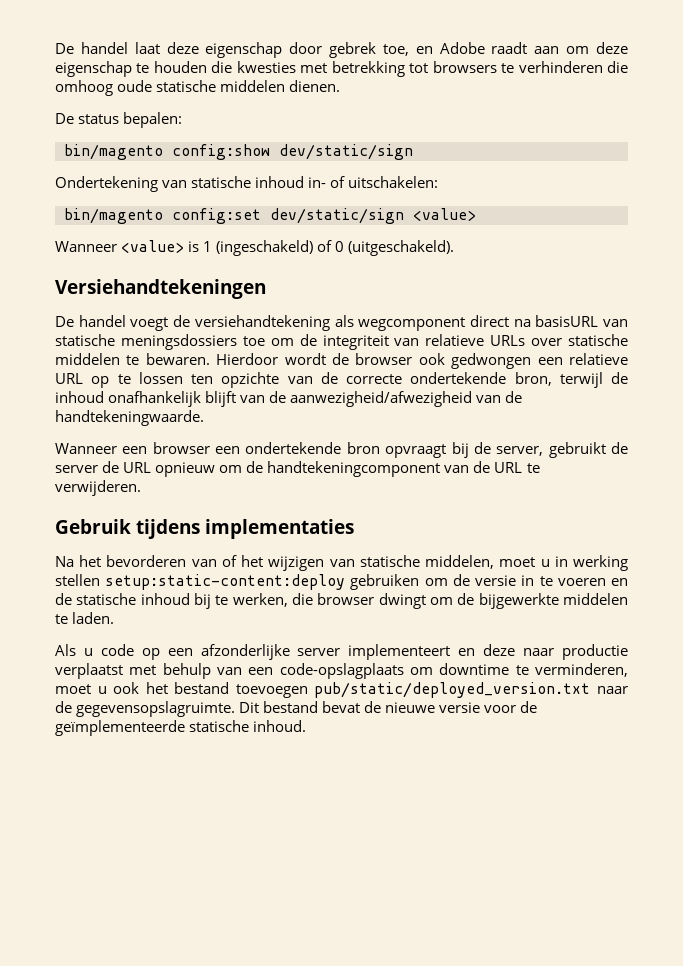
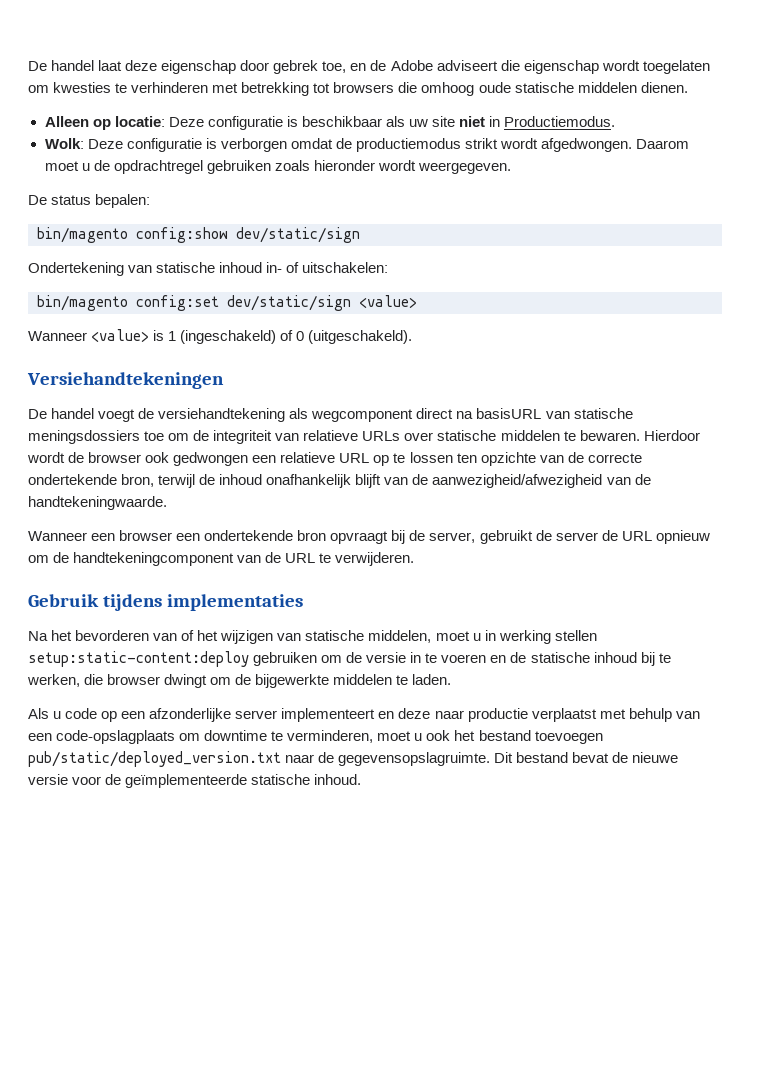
[439,42,629,54] [55,61,296,77] Adobe raadt aan om deze eigenschap te houden die kwesties -> [370,60,710,74] [28,82,209,93] de Adobe adviseert die eigenschap wordt toegelaten om kwesties te verhinderen
[501,61,603,73] te verhinderen -> (395, 87) none
(341, 86) none -> [44,116,616,130] [44,138,690,152] [44,160,511,174] // Alleen op locatie: Deze configuratie is beschikbaar als uw site niet in Productiemodus. // Wolk: Deze configuratie is verborgen omdat de productiemodus strikt wordt afgedwongen. Daarom moet u de opdrachtregel gebruiken zoals hieronder wordt weergegeven.

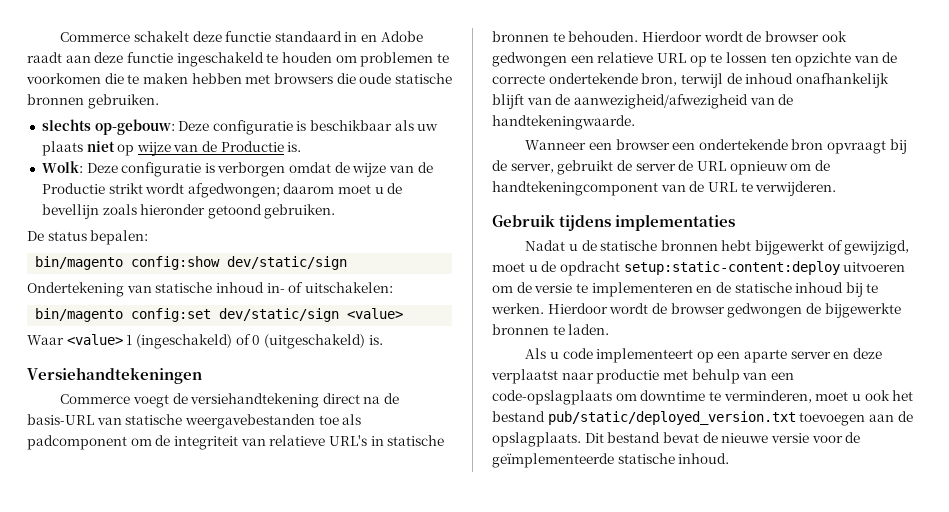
[28,60,710,74] [28,82,331,96] De handel laat deze eigenschap door gebrek toe, en de Adobe adviseert die eigenschap wordt toegelaten om kwesties te verhinderen met betrekking tot -> [60,31,423,42] [27,52,449,67] [26,73,271,84] Commerce schakelt deze functie standaard in en Adobe raadt aan deze functie ingeschakeld te houden om problemen te voorkomen die te maken hebben met
[421,82,475,96] omhoog -> (356, 78) none
[577,82,688,93] [44,116,165,130] middelen dienen. // Alleen op locatie: -> [27,94,159,109] [41,119,175,135] bronnen gebruiken. // slechts op-gebouw:
[431,116,616,127] site niet in Productiemodus. -> [41,141,302,156] plaats niet op wijze van de Productie is.
[355,138,690,152] [44,160,511,174] productiemodus strikt wordt afgedwongen. Daarom moet u de opdrachtregel gebruiken zoals hieronder wordt weergegeven. -> [352,162,433,177] [41,183,403,198] [41,204,336,219] wijze van de Productie strikt wordt afgedwongen; daarom moet u de bevellijn zoals hieronder getoond gebruiken.
[28,329,165,342] Wanneer <value> is -> [27,334,123,345] Waar <value>
[308,330,413,344] (uitgeschakeld). -> [263,334,383,349] (uitgeschakeld) is.
[28,408,95,419] De handel -> [60,394,131,404] Commerce
[289,408,633,422] [28,430,165,444] als wegcomponent direct na basisURL van statische meningsdossiers toe -> [322,393,400,404] [27,414,362,429] [27,435,127,450] direct na de basis-URL van statische weergavebestanden toe als padcomponent
[362,430,640,441] URLs over statische middelen te bewaren. -> [328,435,445,446] [492,31,639,42] URL's in statische bronnen te behouden.
[28,630,597,644] [28,651,487,667] Na het bevorderen van of het wijzigen van statische middelen, moet u in werking stellen setup:static-content:deploy gebruiken om de versie in te voeren -> [525,240,910,255] [492,261,906,276] [492,282,693,297] Nadat u de statische bronnen hebt bijgewerkt of gewijzigd, moet u de opdracht setup:static-content:deploy uitvoeren om de versie te implementeren
[27,674,232,688] werken, die browser dwingt om -> [491,303,803,318] werken. Hierdoor wordt de browser gedwongen
[333,674,393,685] middelen -> [492,324,549,335] bronnen
(98, 713) none -> [596,348,694,363] implementeert
[149,708,376,722] afzonderlijke server implementeert -> [744,349,831,363] aparte server
(431, 713) none -> [491,369,558,384] verplaatst
[531,708,597,722] verplaatst -> (660, 376) none
[534,731,603,744] [28,751,491,767] toevoegen pub/static/deployed_version.txt naar de gegevensopslagruimte. -> [547,411,913,426] [492,432,581,447] pub/static/deployed_version.txt toevoegen aan de opslagplaats.

